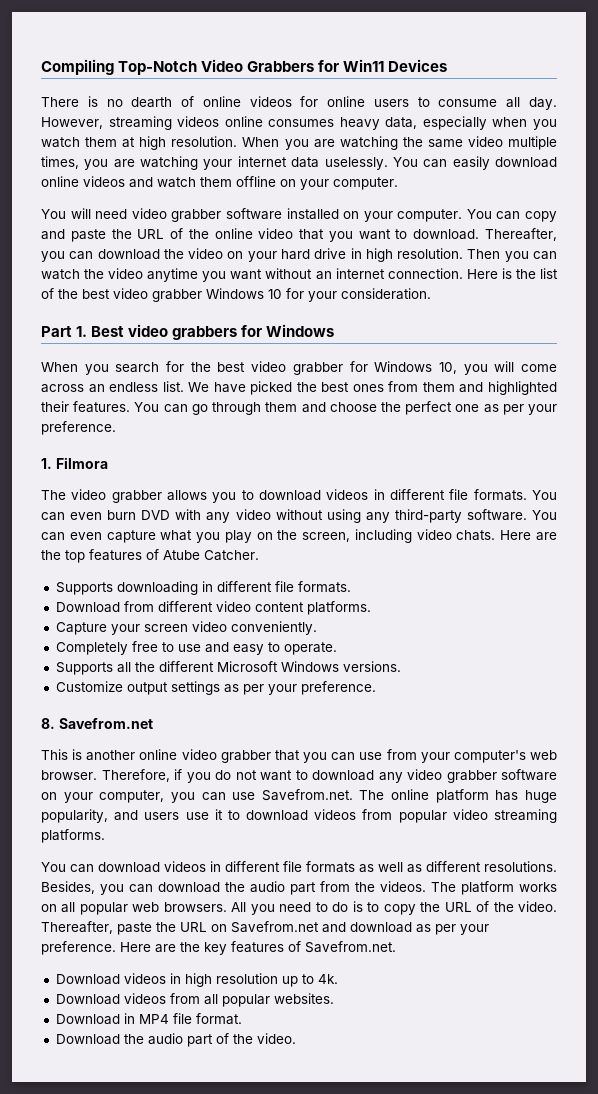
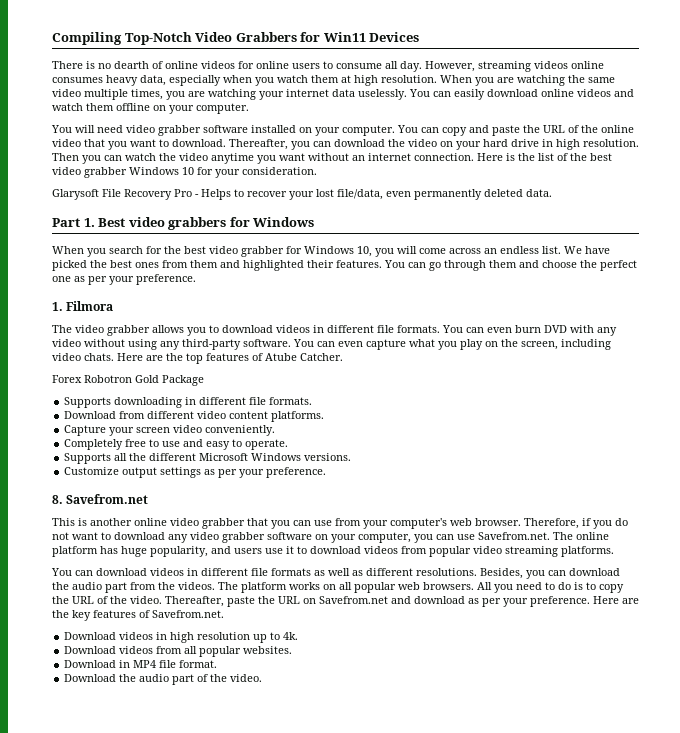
(431, 294) none -> [52,189,552,200] // Glarysoft File Recovery Pro - Helps to recover your lost file/data, even permanently deleted data.
(259, 555) none -> [52,375,204,386] // Forex Robotron Gold Package

